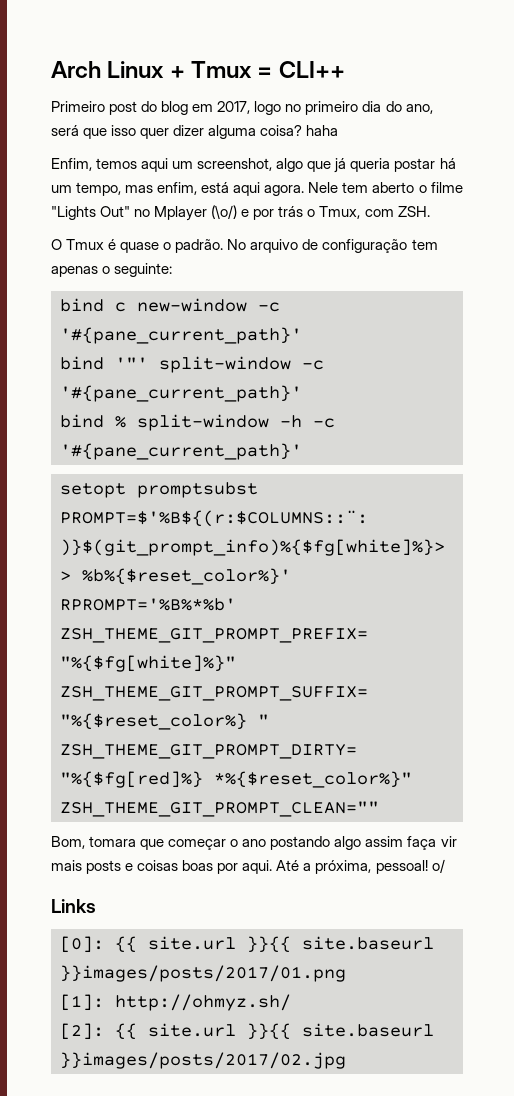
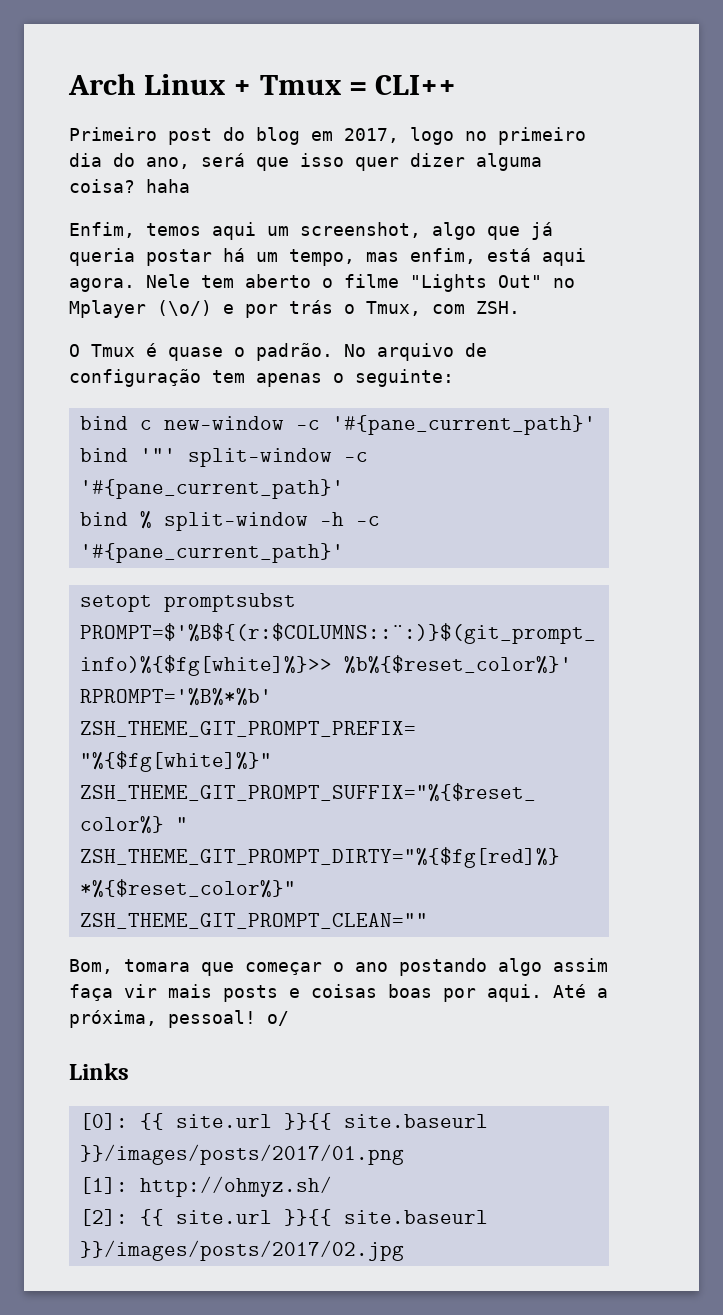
[60,965,346,982] }}images/posts/2017/01.png -> [79,1144,404,1165] }}/images/posts/2017/01.png
[60,1052,346,1069] }}images/posts/2017/02.jpg -> [79,1240,404,1261] }}/images/posts/2017/02.jpg

